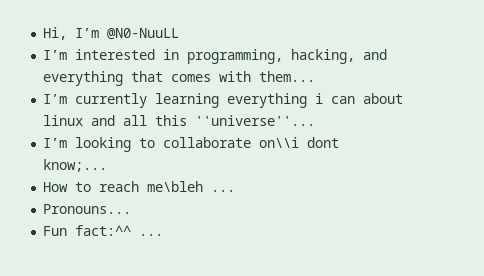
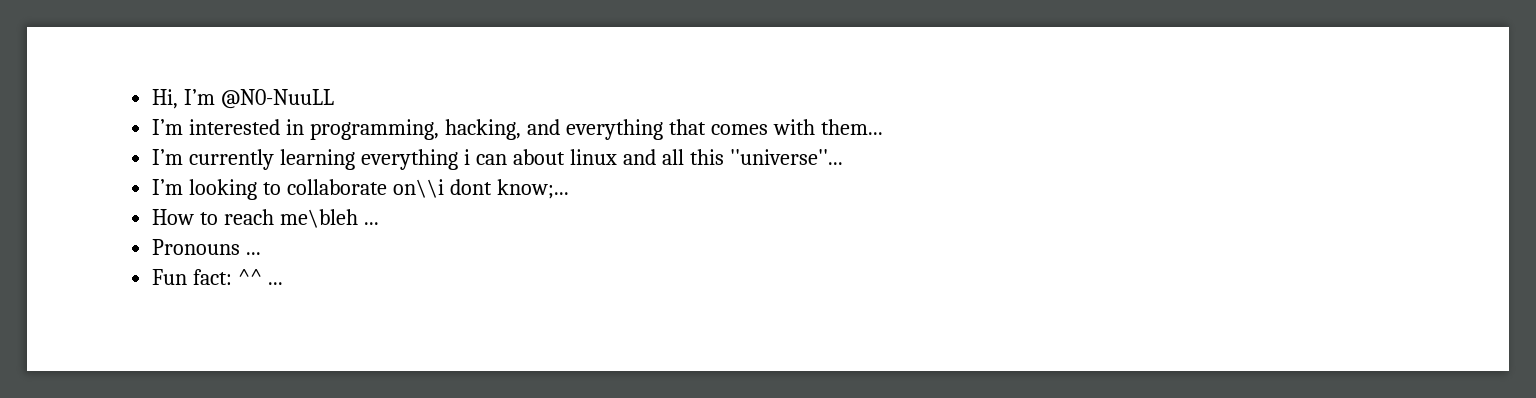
[43,204,132,214] Pronouns... -> [152,239,262,255] Pronouns ...
[75,225,132,236] fact:^^ -> [193,269,263,285] fact: ^^

